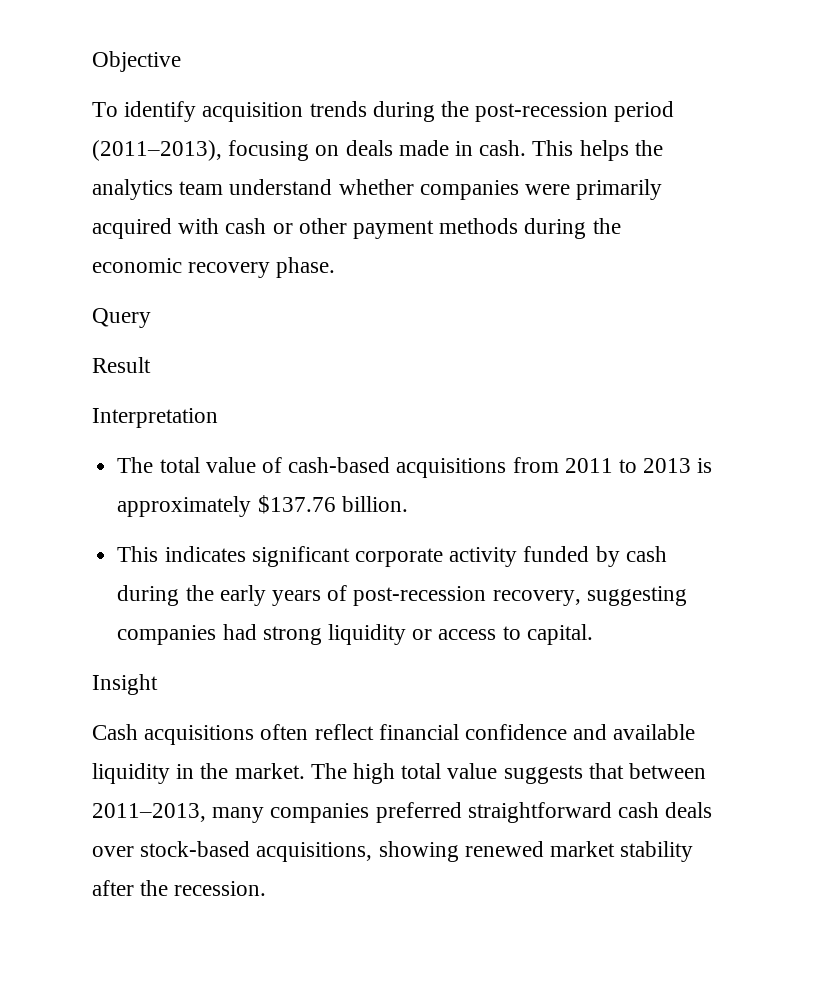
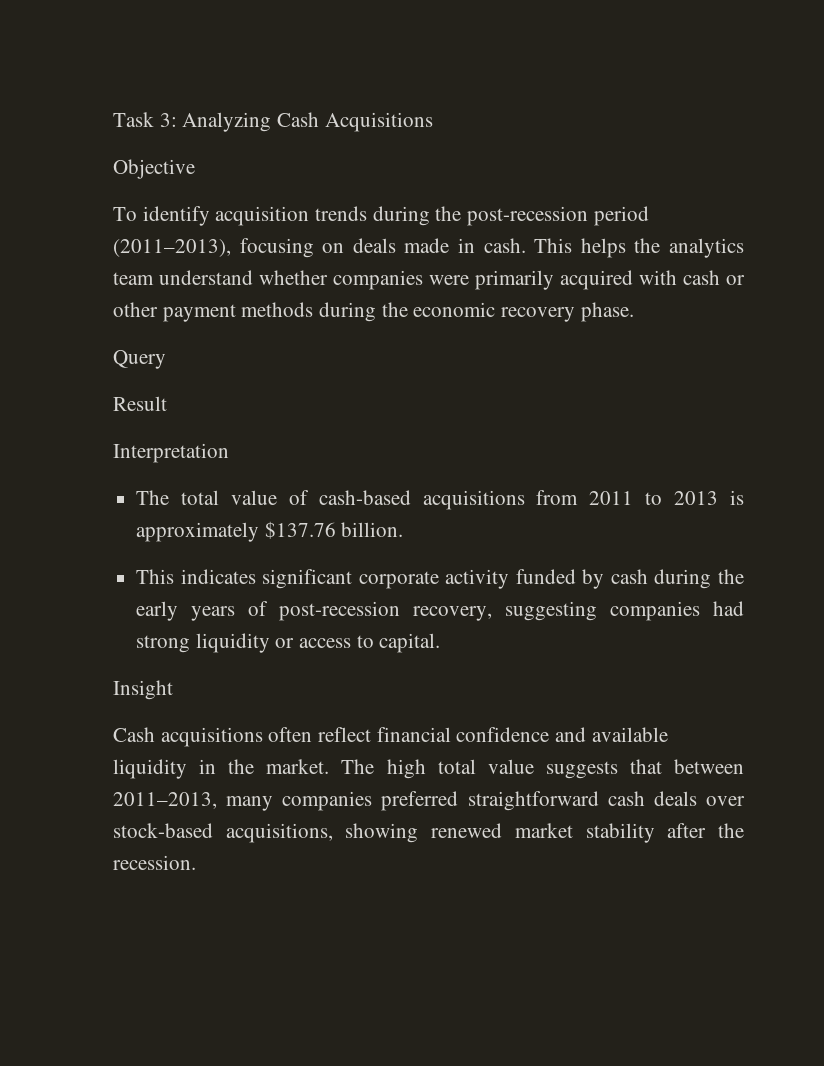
(92, 61) none -> [113,112,433,132] Task 3: Analyzing Cash Acquisitions //

